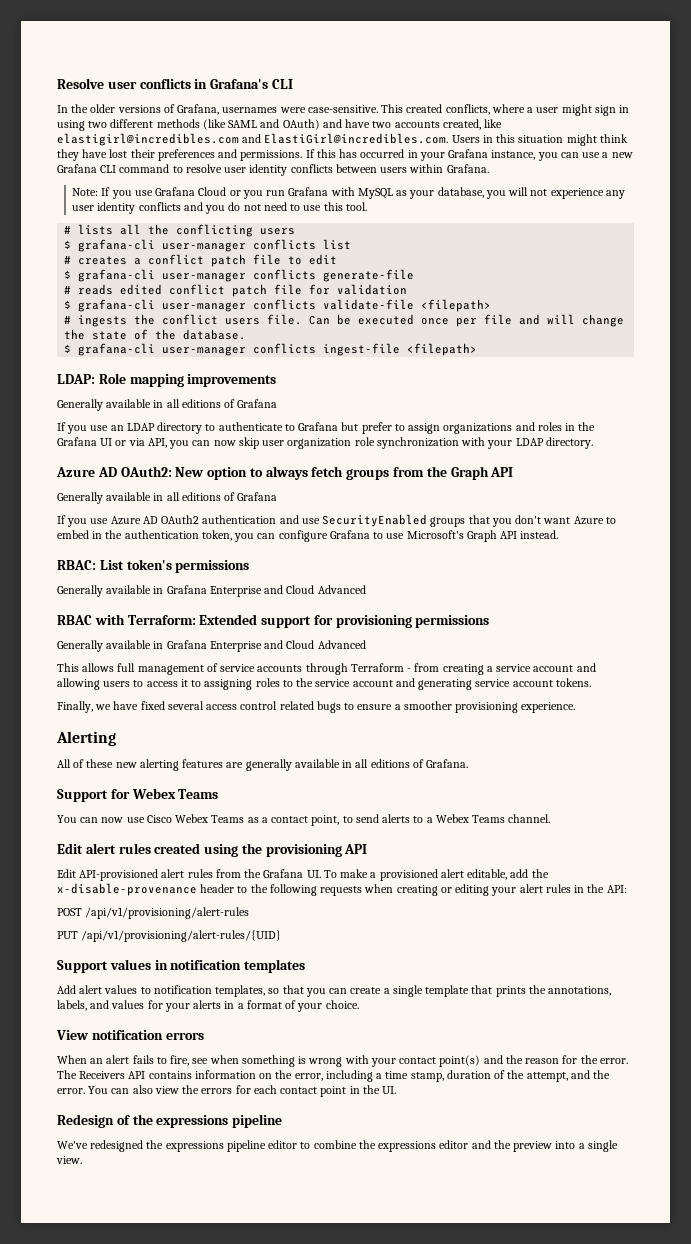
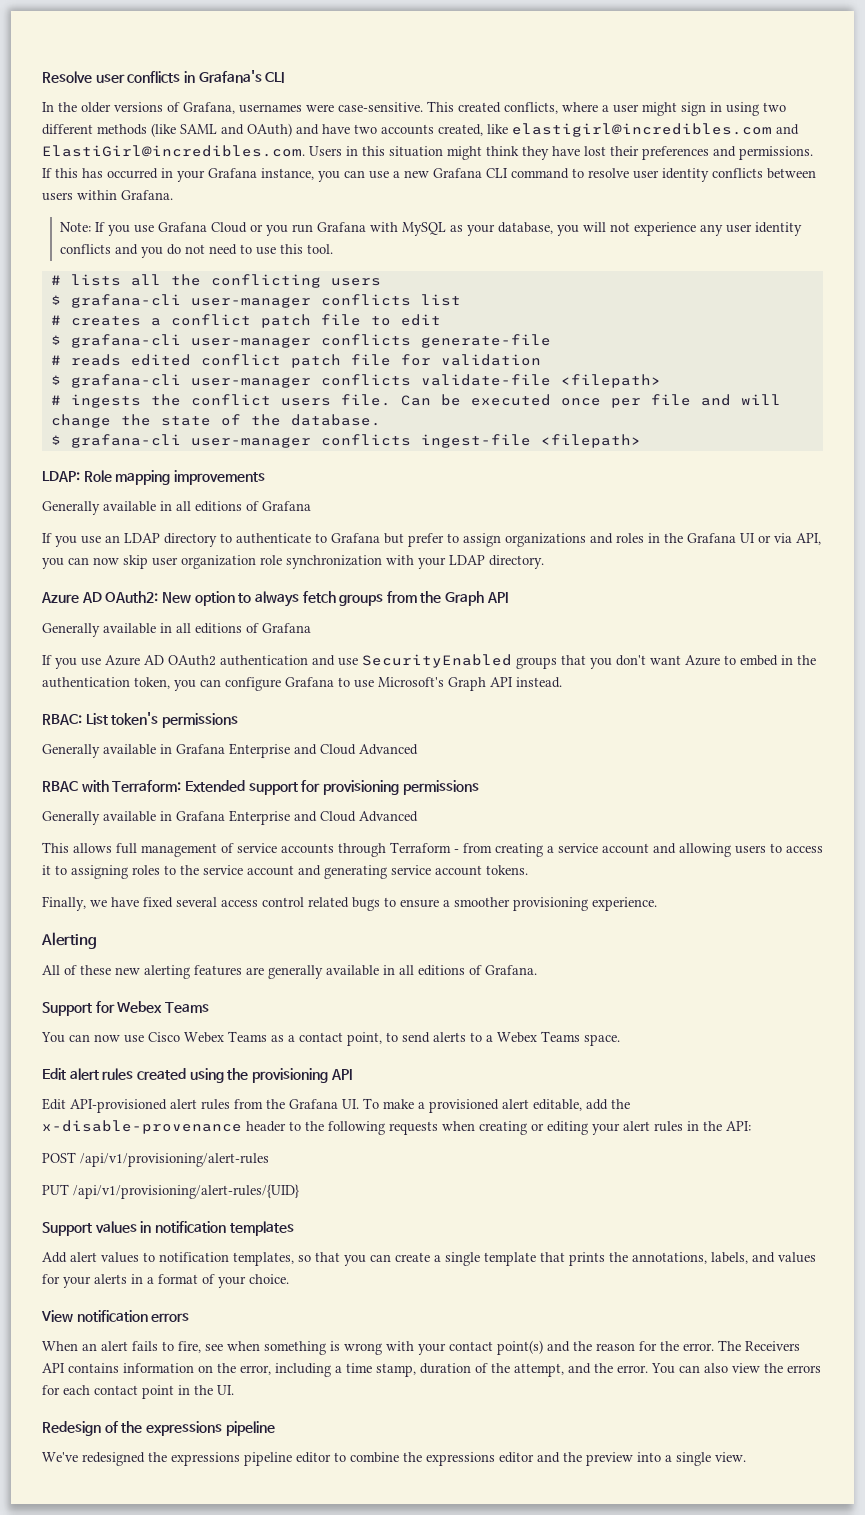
[508,814,551,823] channel. -> [584,1034,620,1046] space.

